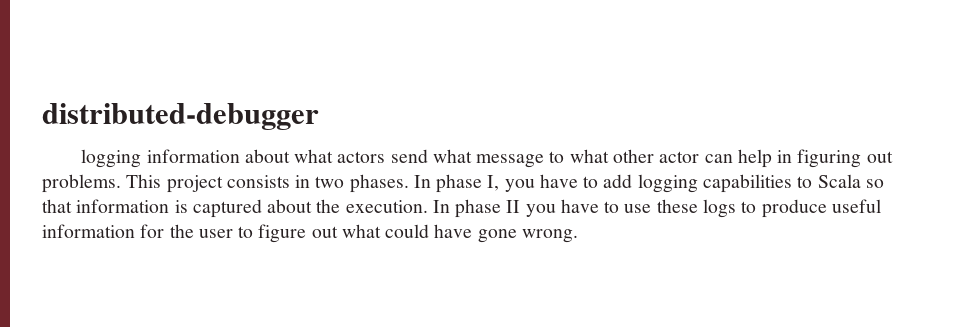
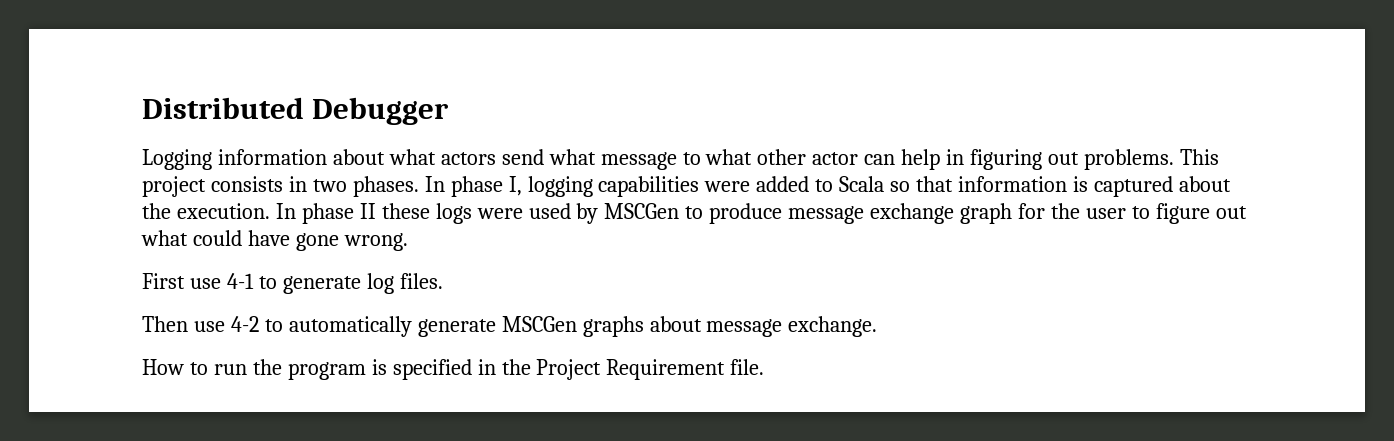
[42,103,319,130] [81,149,142,168] distributed-debugger // logging -> [142,97,450,125] [142,149,212,170] Distributed Debugger // Logging
[504,174,792,193] you have to add logging capabilities -> [527,176,810,197] logging capabilities were added
[525,199,881,218] [42,224,135,238] you have to use these logs to produce useful information -> [381,203,1013,224] these logs were used by MSCGen to produce message exchange graph
(578, 236) none -> [142,273,443,294] [142,316,878,337] [142,359,765,380] // First use 4-1 to generate log files. // Then use 4-2 to automatically generate MSCGen graphs about message exchange. // How to run the program is specified in the Project Requirement file.

